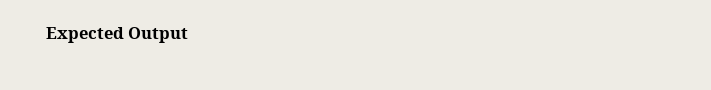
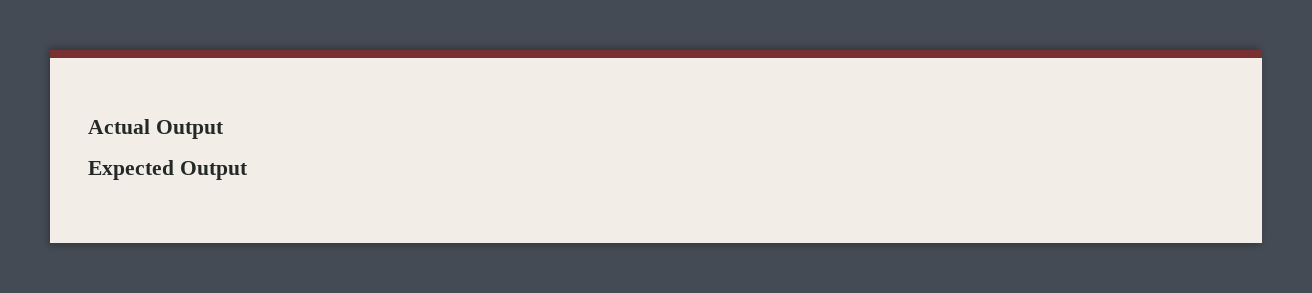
(46, 35) none -> [88,119,224,139] Actual Output //

